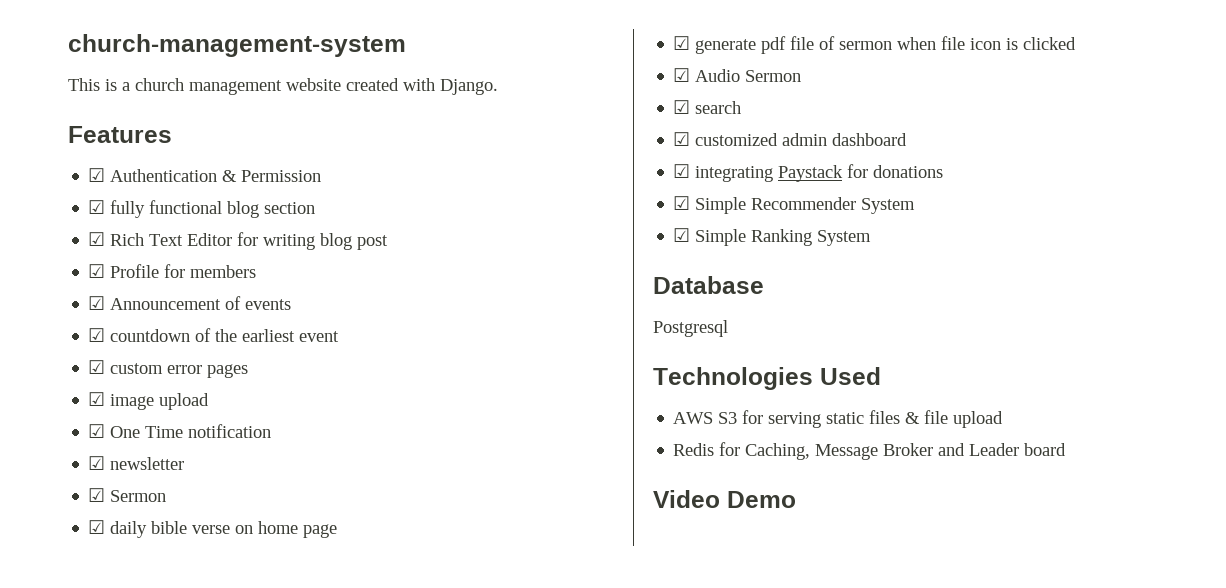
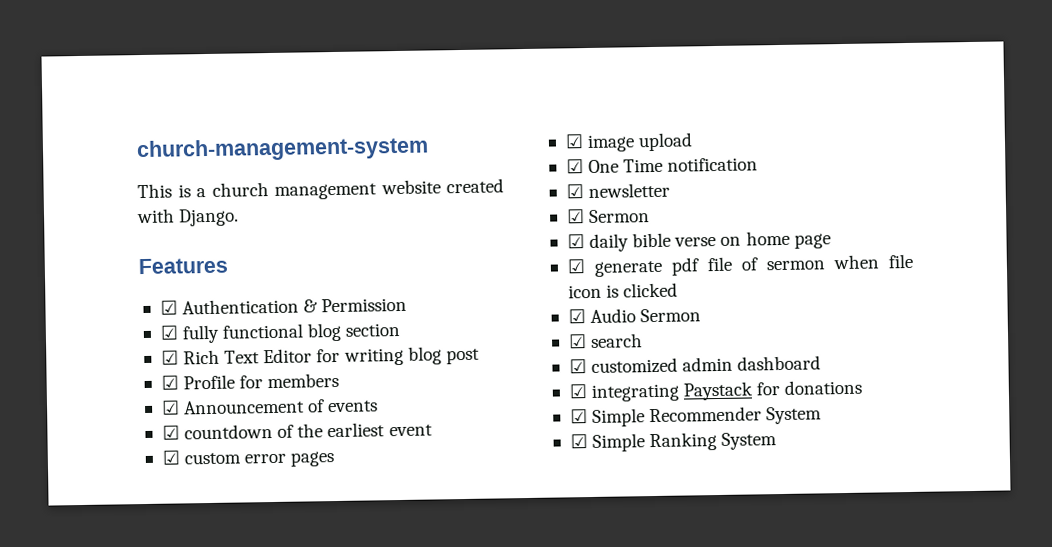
[653,276,764,294] [653,320,728,337] [653,367,881,390] [673,410,1004,428] [673,442,1067,460] [653,490,796,508] // Database // Postgresql // Technologies Used // AWS S3 for serving static files & file upload // Redis for Caching, Message Broker and Leader board // Video Demo -> (778, 441) none

